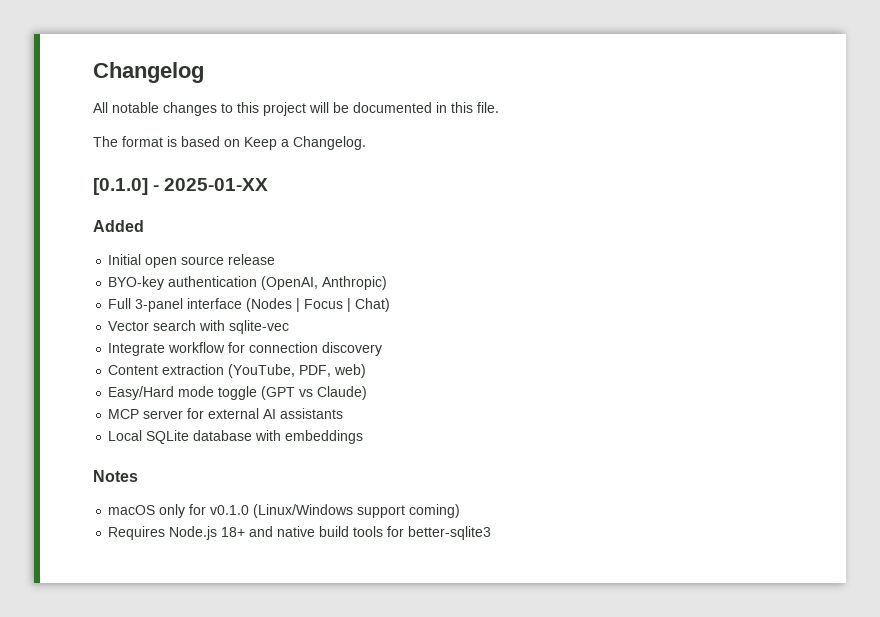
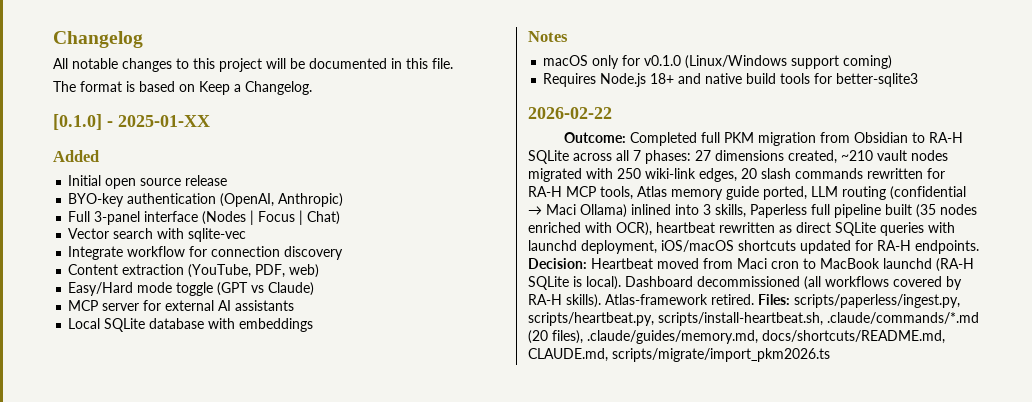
(492, 533) none -> [528,107,612,119] [564,132,964,146] [528,150,948,164] [528,168,945,182] [528,186,966,200] [528,204,977,218] [528,222,955,236] [528,240,979,254] [528,258,974,272] [528,276,962,290] [528,294,960,308] [528,312,979,326] [528,330,945,344] [528,348,830,362] // 2026-02-22 // Outcome: Completed full PKM migration from Obsidian to RA-H SQLite across all 7 phases: 27 dimensions created, ~210 vault nodes migrated with 250 wiki-link edges, 20 slash commands rewritten for RA-H MCP tools, Atlas memory guide ported, LLM routing (confidential → Maci Ollama) inlined into 3 skills, Paperless full pipeline built (35 nodes enriched with OCR), heartbeat rewritten as direct SQLite queries with launchd deployment, iOS/macOS shortcuts updated for RA-H endpoints. Decision: Heartbeat moved from Maci cron to MacBook launchd (RA-H SQLite is local). Dashboard decommissioned (all workflows covered by RA-H skills). Atlas-framework retired. Files: scripts/paperless/ingest.py, scripts/heartbeat.py, scripts/install-heartbeat.sh, .claude/commands/*.md (20 files), .claude/guides/memory.md, docs/shortcuts/README.md, CLAUDE.md, scripts/migrate/import_pkm2026.ts

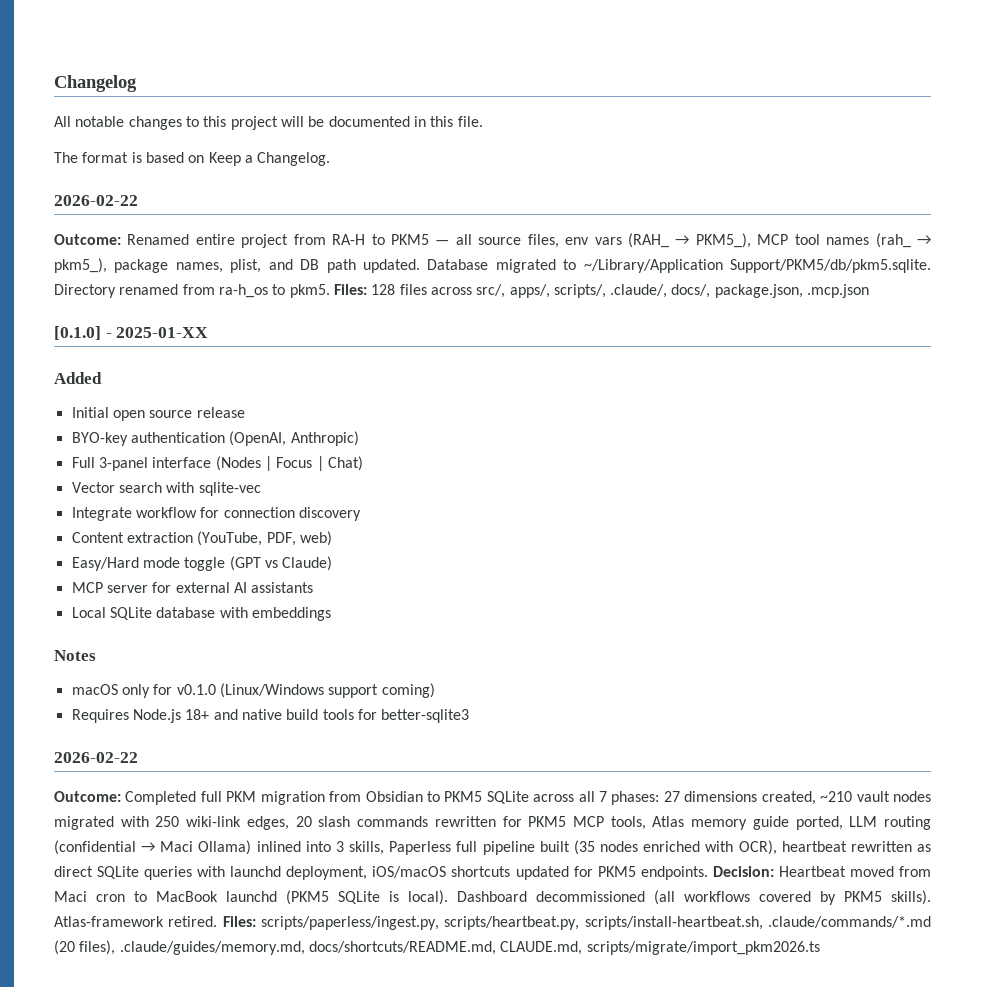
(312, 88) none -> [54,195,138,206] [54,233,932,248] [54,258,931,273] [54,284,870,298] // 2026-02-22 // Outcome: Renamed entire project from RA-H to PKM5 — all source files, env vars (RAH_ → PKM5_), MCP tool names (rah_ → pkm5_), package names, plist, and DB path updated. Database migrated to ~/Library/Application Support/PKM5/db/pkm5.sqlite. Directory renamed from ra-h_os to pkm5. Files: 128 files across src/, apps/, scripts/, .claude/, docs/, package.json, .mcp.json
[929,132,964,143] RA-H -> [444,791,483,802] PKM5
[528,186,562,197] RA-H -> [528,816,567,827] PKM5
[877,240,911,251] RA-H -> [597,866,636,877] PKM5
[936,258,974,272] (RA-H -> [286,890,329,905] (PKM5
[528,294,562,305] RA-H -> [844,891,882,902] PKM5

